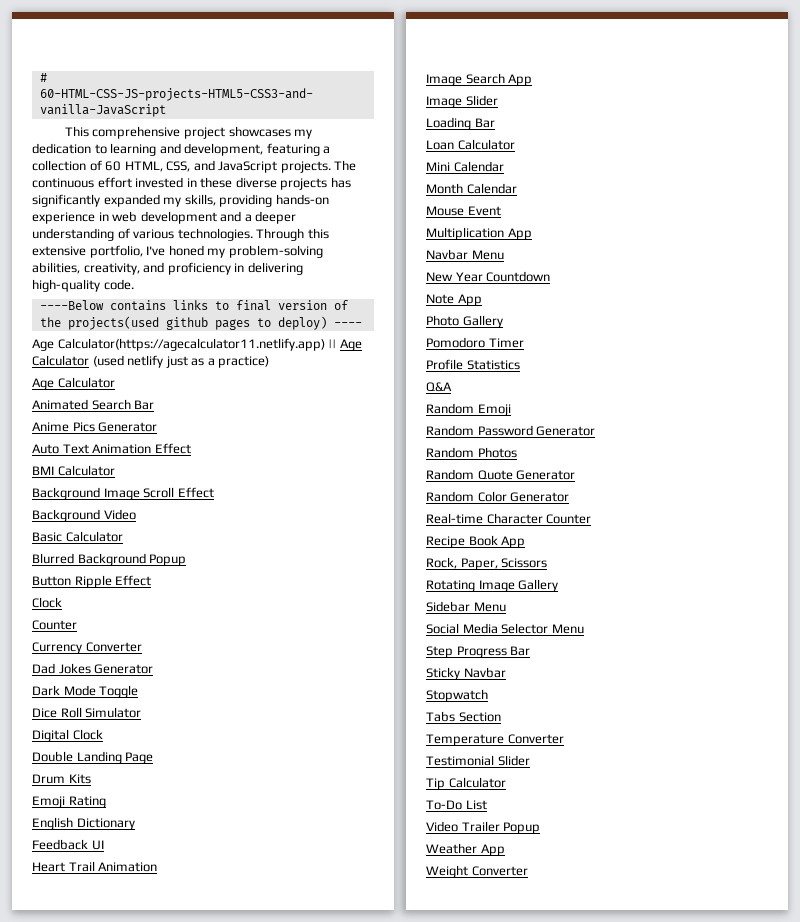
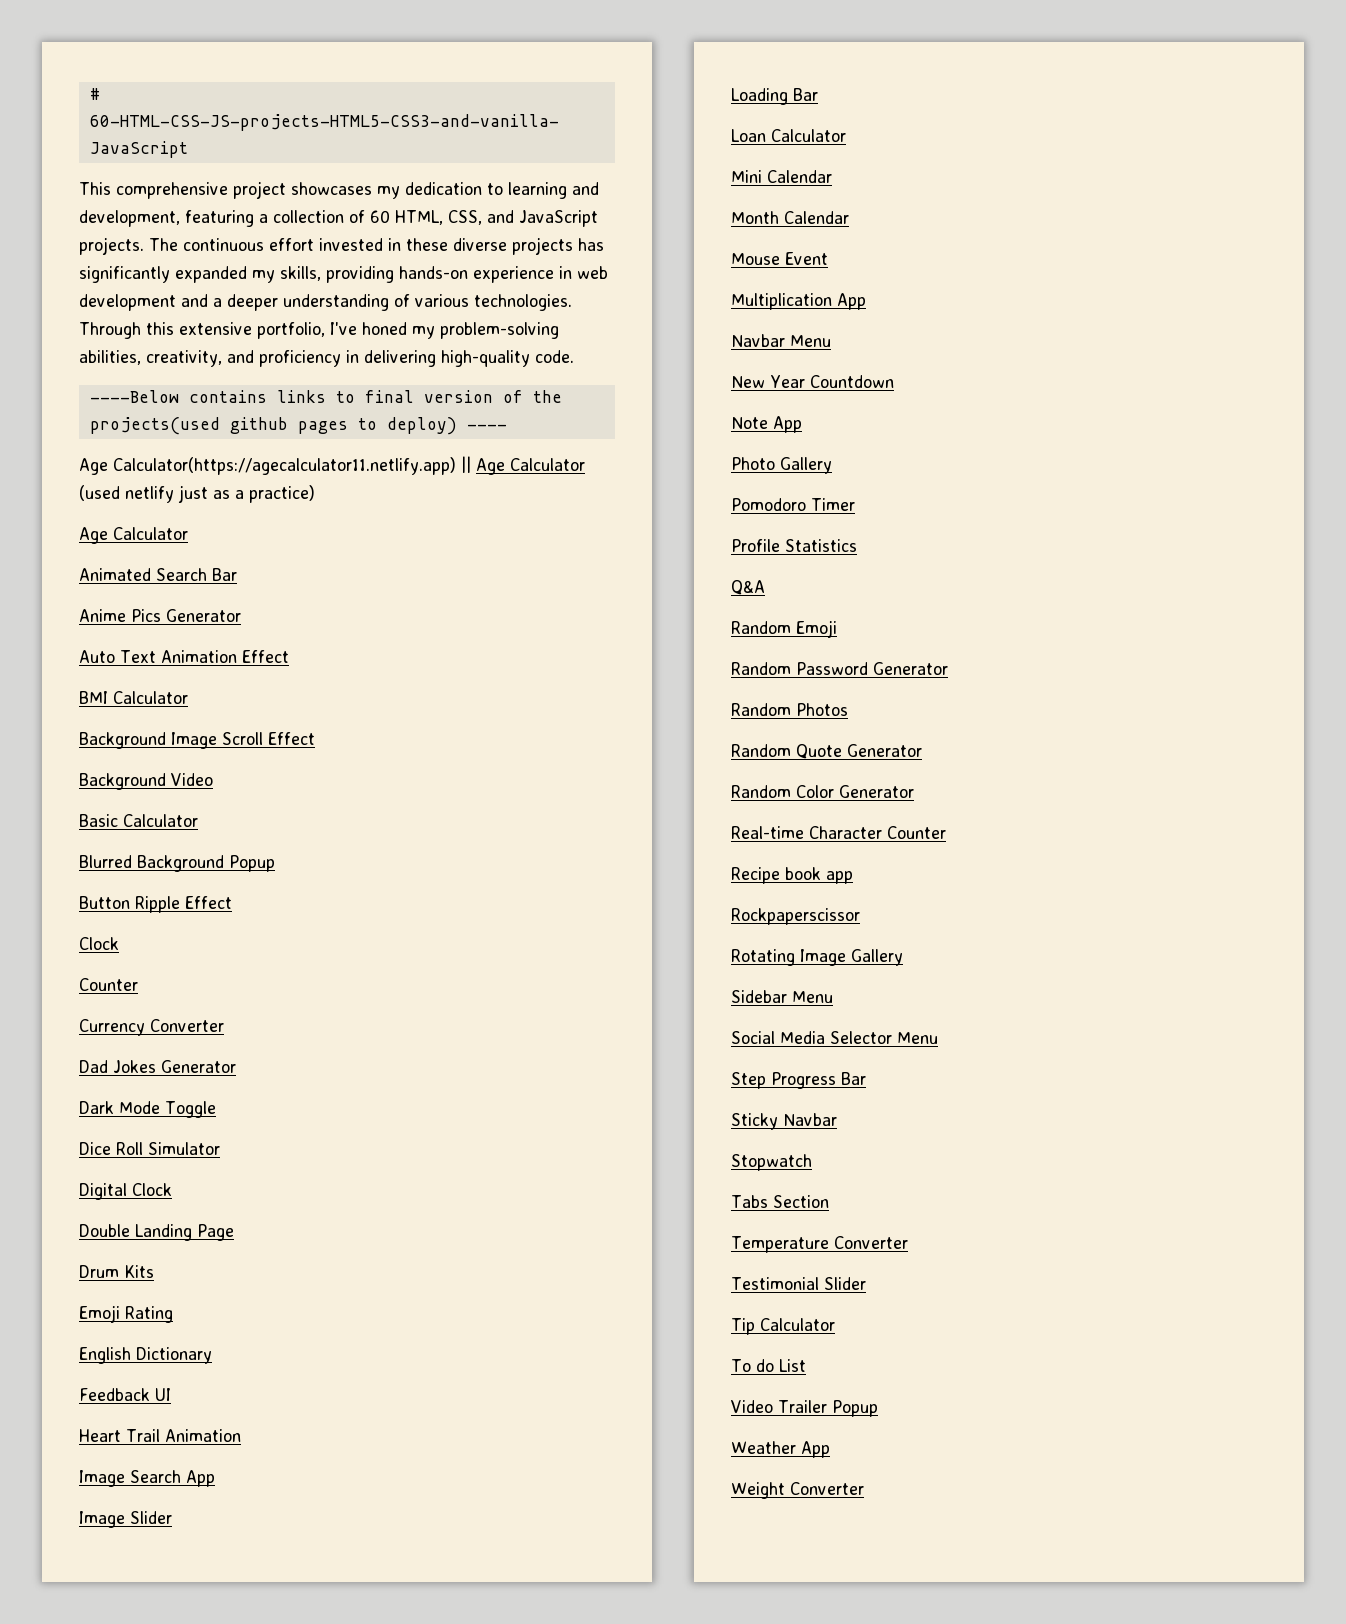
[468,535,526,548] [426,557,548,570] Book App // Rock, Paper, Scissors -> [785,867,853,884] [731,908,860,925] book app // Rockpaperscissor
[426,800,462,810] To-Do -> [731,1359,774,1372] To do

